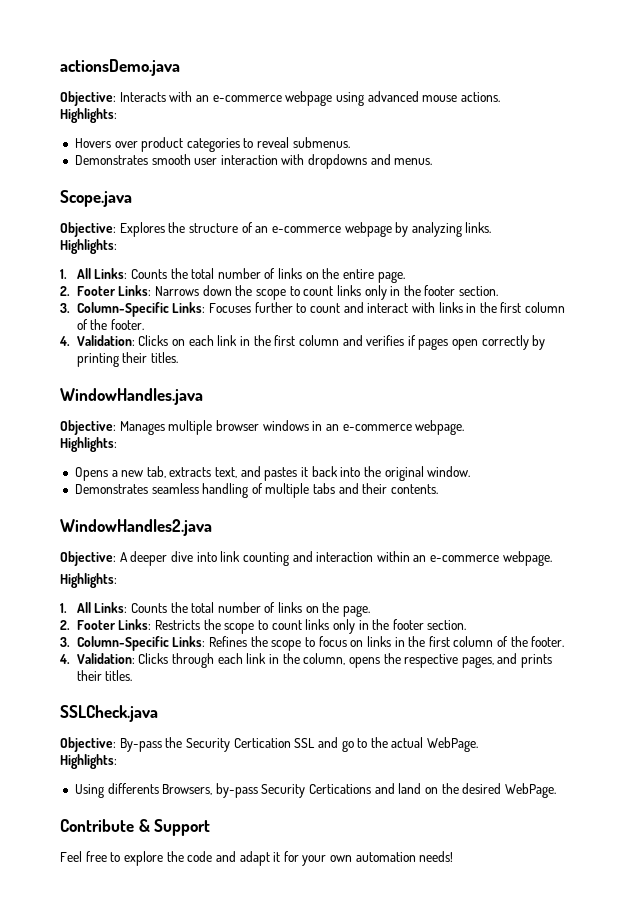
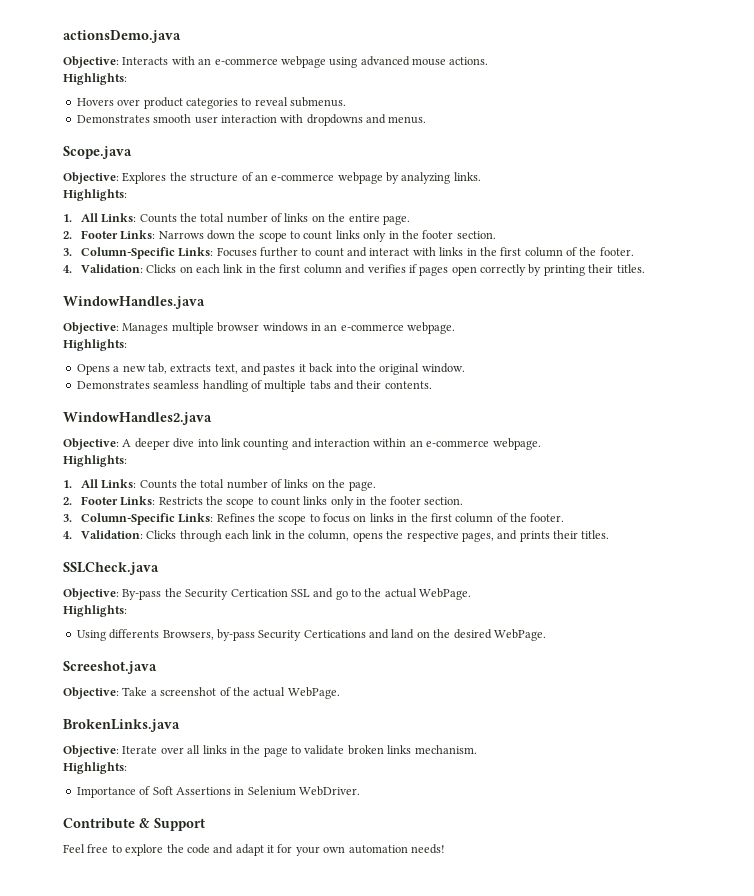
(556, 790) none -> [63,661,157,674] [63,687,340,699] [63,719,180,732] [63,745,477,757] [63,762,127,774] [76,786,360,798] // Screeshot.java // Objective: Take a screenshot of the actual WebPage. // BrokenLinks.java // Objective: Iterate over all links in the page to validate broken links mechanism. // Highlights: // Importance of Soft Assertions in Selenium WebDriver.

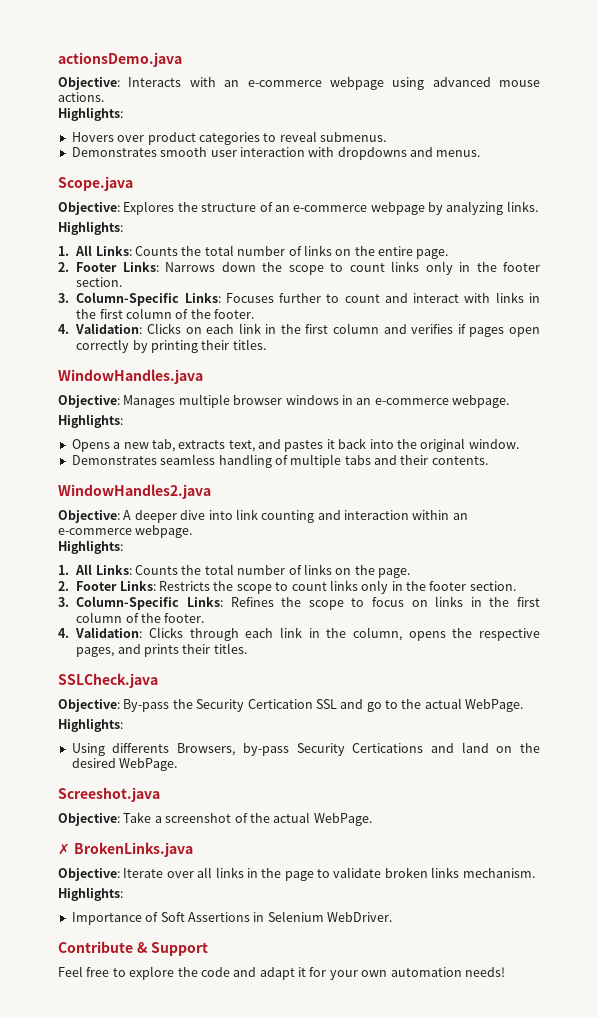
(340, 693) none -> [58,843,70,855] ✗

